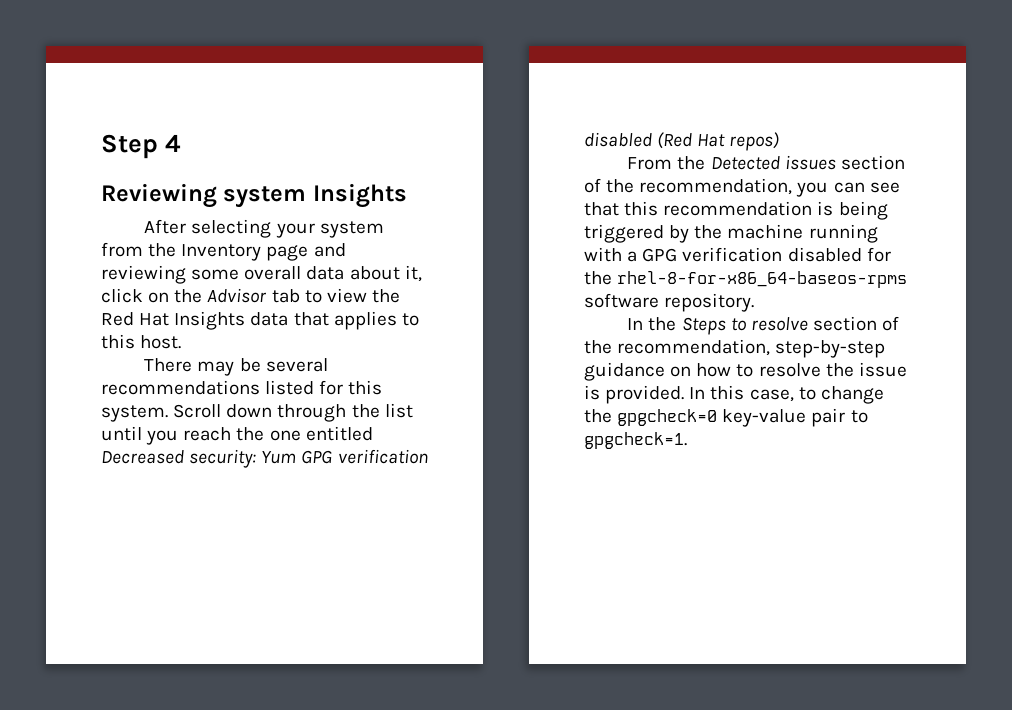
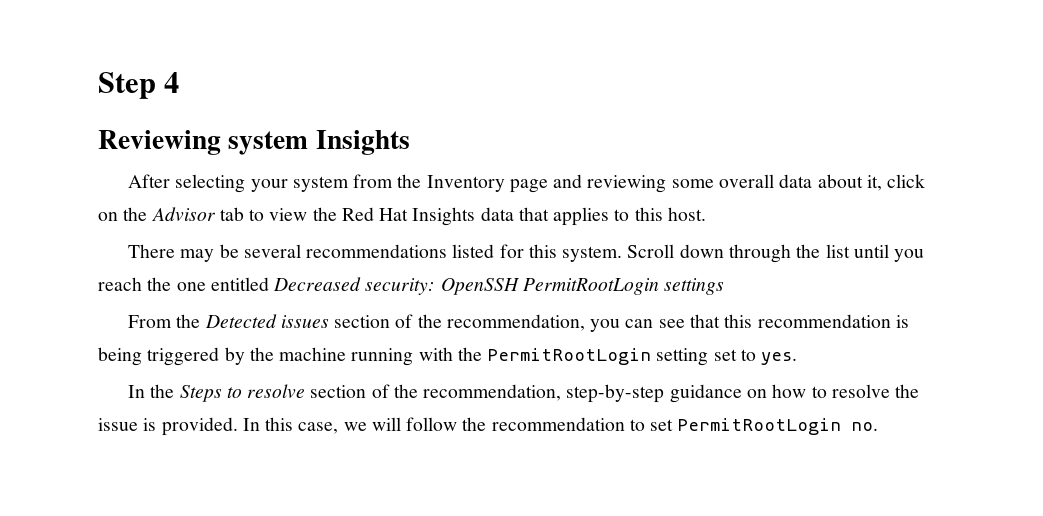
[261,449,428,464] [584,132,780,151] Yum GPG verification disabled (Red Hat repos) -> [440,277,725,295] OpenSSH PermitRootLogin settings
[627,247,891,262] [584,271,908,288] [584,293,755,312] a GPG verification disabled for the rhel-8-for-x86_64-baseos-rpms software repository. -> [457,347,798,366] the PermitRootLogin setting set to yes.
[798,386,884,404] [584,408,868,427] [584,432,687,449] to change the gpgcheck=0 key-value pair to gpgcheck=1. -> [343,417,879,435] we will follow the recommendation to set PermitRootLogin no.

